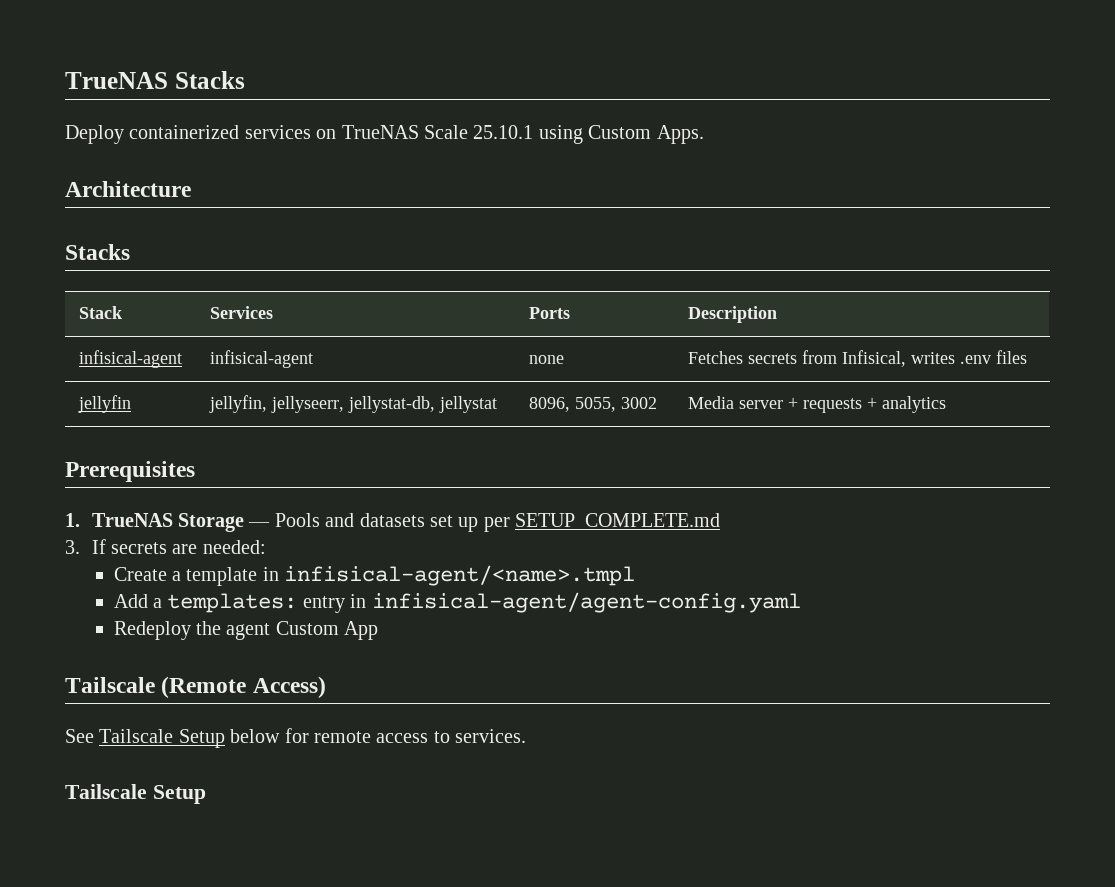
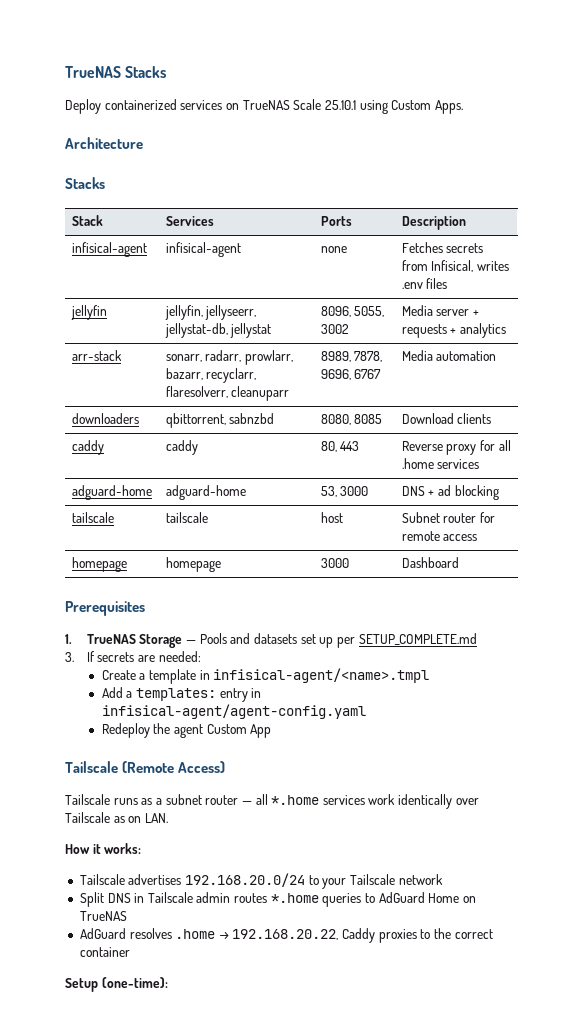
(946, 404) none -> [71,350,122,361] [165,350,294,365] [165,368,257,383] [165,386,290,401] [320,351,383,362] [320,369,382,380] [401,350,497,361] [71,413,139,424] [165,413,275,428] [320,414,383,425] [401,413,492,424] [71,440,104,455] [165,440,198,455] [320,441,360,452] [401,440,511,455] [401,458,480,469] [71,485,152,500] [165,485,246,500] [320,486,369,497] [401,485,499,500] [71,512,114,523] [165,512,208,523] [320,512,343,523] [401,512,496,523] [401,531,478,541] [71,557,127,572] [165,557,221,572] [320,558,349,568] [401,557,459,568] // arr-stack | sonarr, radarr, prowlarr, bazarr, recyclarr, flaresolverr, cleanuparr | 8989, 7878, 9696, 6767 | Media automation // downloaders | qbittorrent, sabnzbd | 8080, 8085 | Download clients // caddy | caddy | 80, 443 | Reverse proxy for all .home services // adguard-home | adguard-home | 53, 3000 | DNS + ad blocking // tailscale | tailscale | host | Subnet router for remote access // homepage | homepage | 3000 | Dashboard
[65,728,527,748] [65,784,206,804] See Tailscale Setup below for remote access to services. // Tailscale Setup -> [65,794,479,809] [65,812,168,823] [65,843,142,854] [79,873,443,889] [79,892,476,907] [79,911,127,921] [79,928,493,943] [79,947,130,957] [65,977,168,992] Tailscale runs as a subnet router — all *.home services work identically over Tailscale as on LAN. // How it works: // Tailscale advertises 192.168.20.0/24 to your Tailscale network // Split DNS in Tailscale admin routes *.home queries to AdGuard Home on TrueNAS // AdGuard resolves .home → 192.168.20.22, Caddy proxies to the correct container // Setup (one-time):

